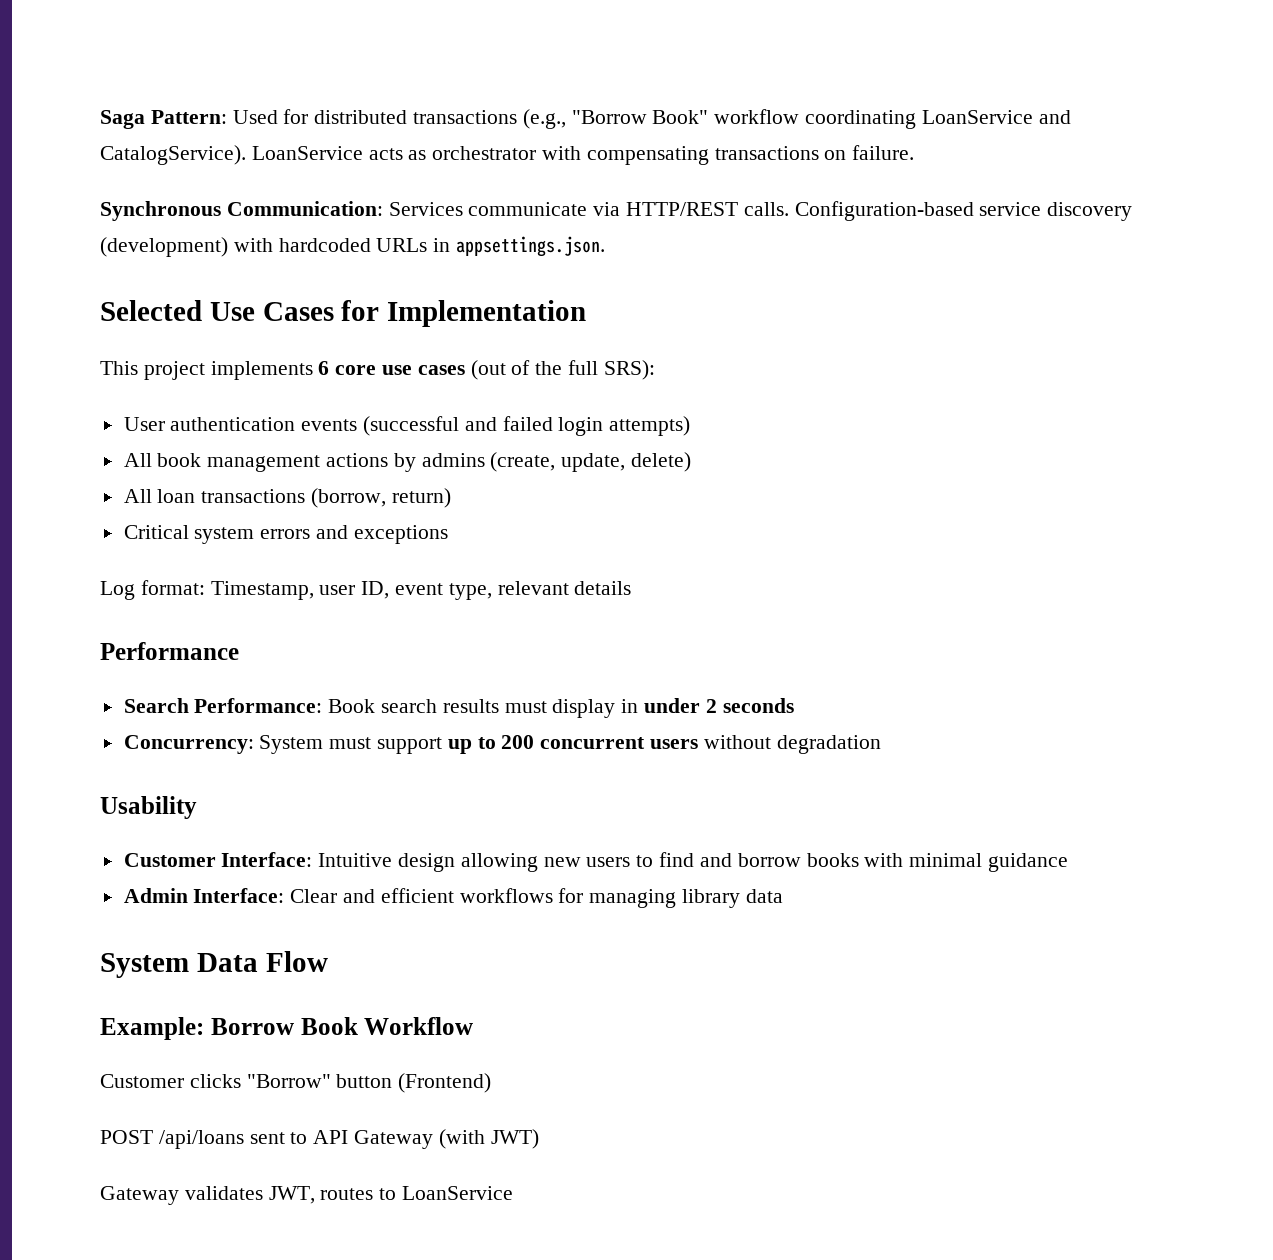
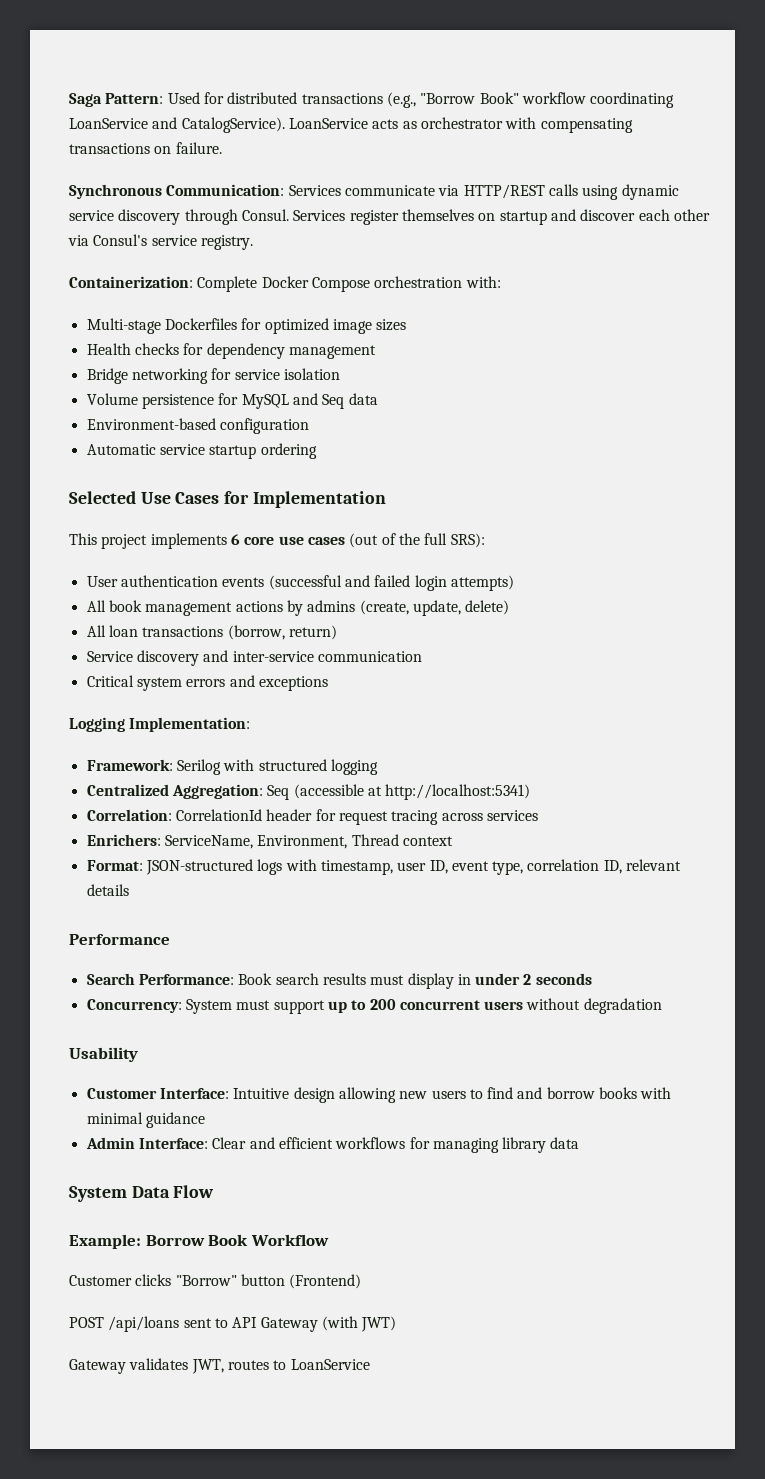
[743,201,1133,221] [100,236,606,257] calls. Configuration-based service discovery (development) with hardcoded URLs in appsettings.json. -> [548,184,679,200] [69,209,710,225] [68,234,253,250] [69,276,501,292] [86,318,407,334] [86,343,376,359] [86,368,340,384] [86,393,378,409] [86,418,309,434] [86,443,317,459] calls using dynamic service discovery through Consul. Services register themselves on startup and discover each other via Consul's service registry. // Containerization: Complete Docker Compose orchestration with: // Multi-stage Dockerfiles for optimized image sizes // Health checks for dependency management // Bridge networking for service isolation // Volume persistence for MySQL and Seq data // Environment-based configuration // Automatic service startup ordering
(451, 498) none -> [86,650,422,666] // Service discovery and inter-service communication
[100,580,314,600] Log format: Timestamp, -> [69,717,251,732] [86,759,378,775] [86,784,531,800] [86,809,538,825] [86,834,453,849] [86,859,393,875] Logging Implementation: // Framework: Serilog with structured logging // Centralized Aggregation: Seq (accessible at http://localhost:5341) // Correlation: CorrelationId header for request tracing across services // Enrichers: ServiceName, Environment, Thread context // Format: JSON-structured logs with timestamp,
(492, 591) none -> [527,859,622,874] correlation ID,

